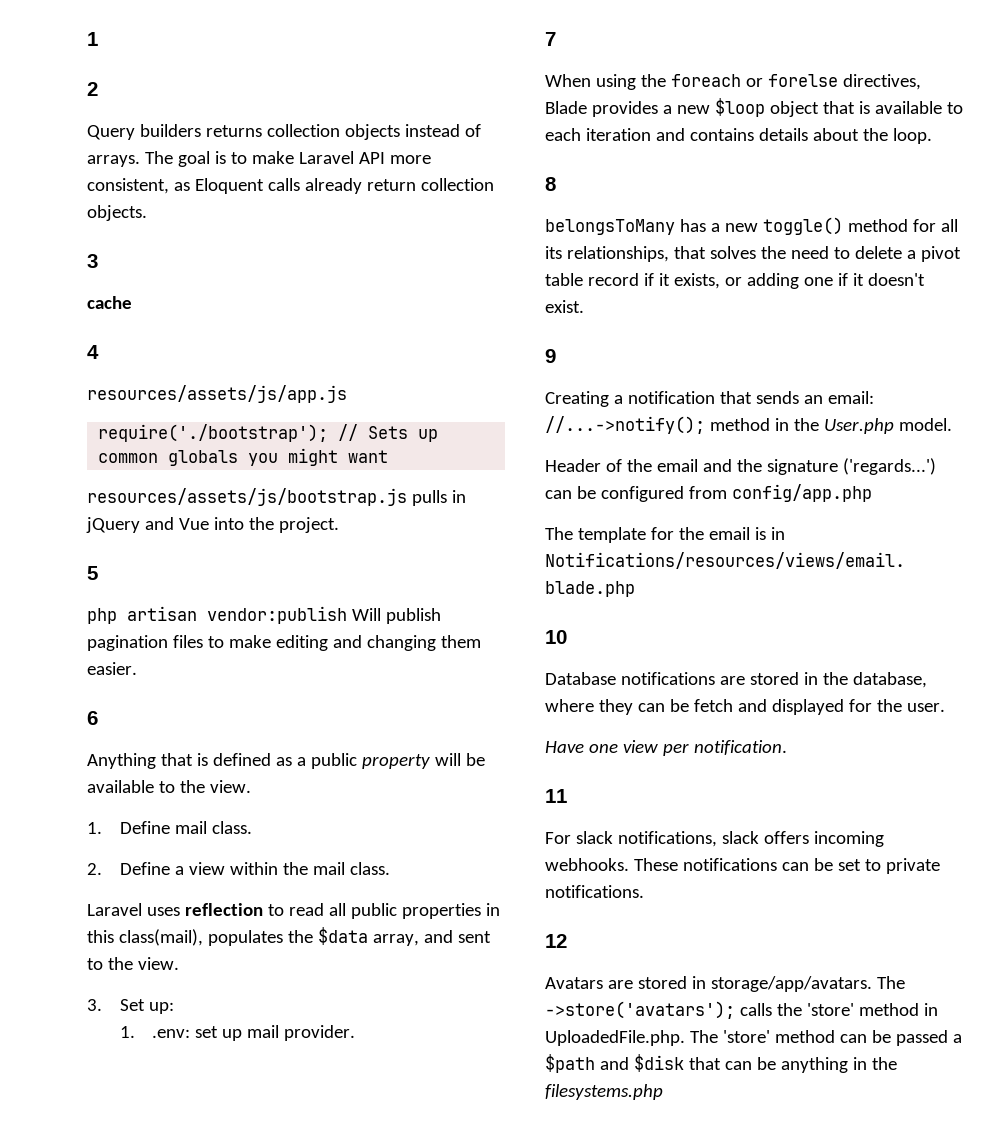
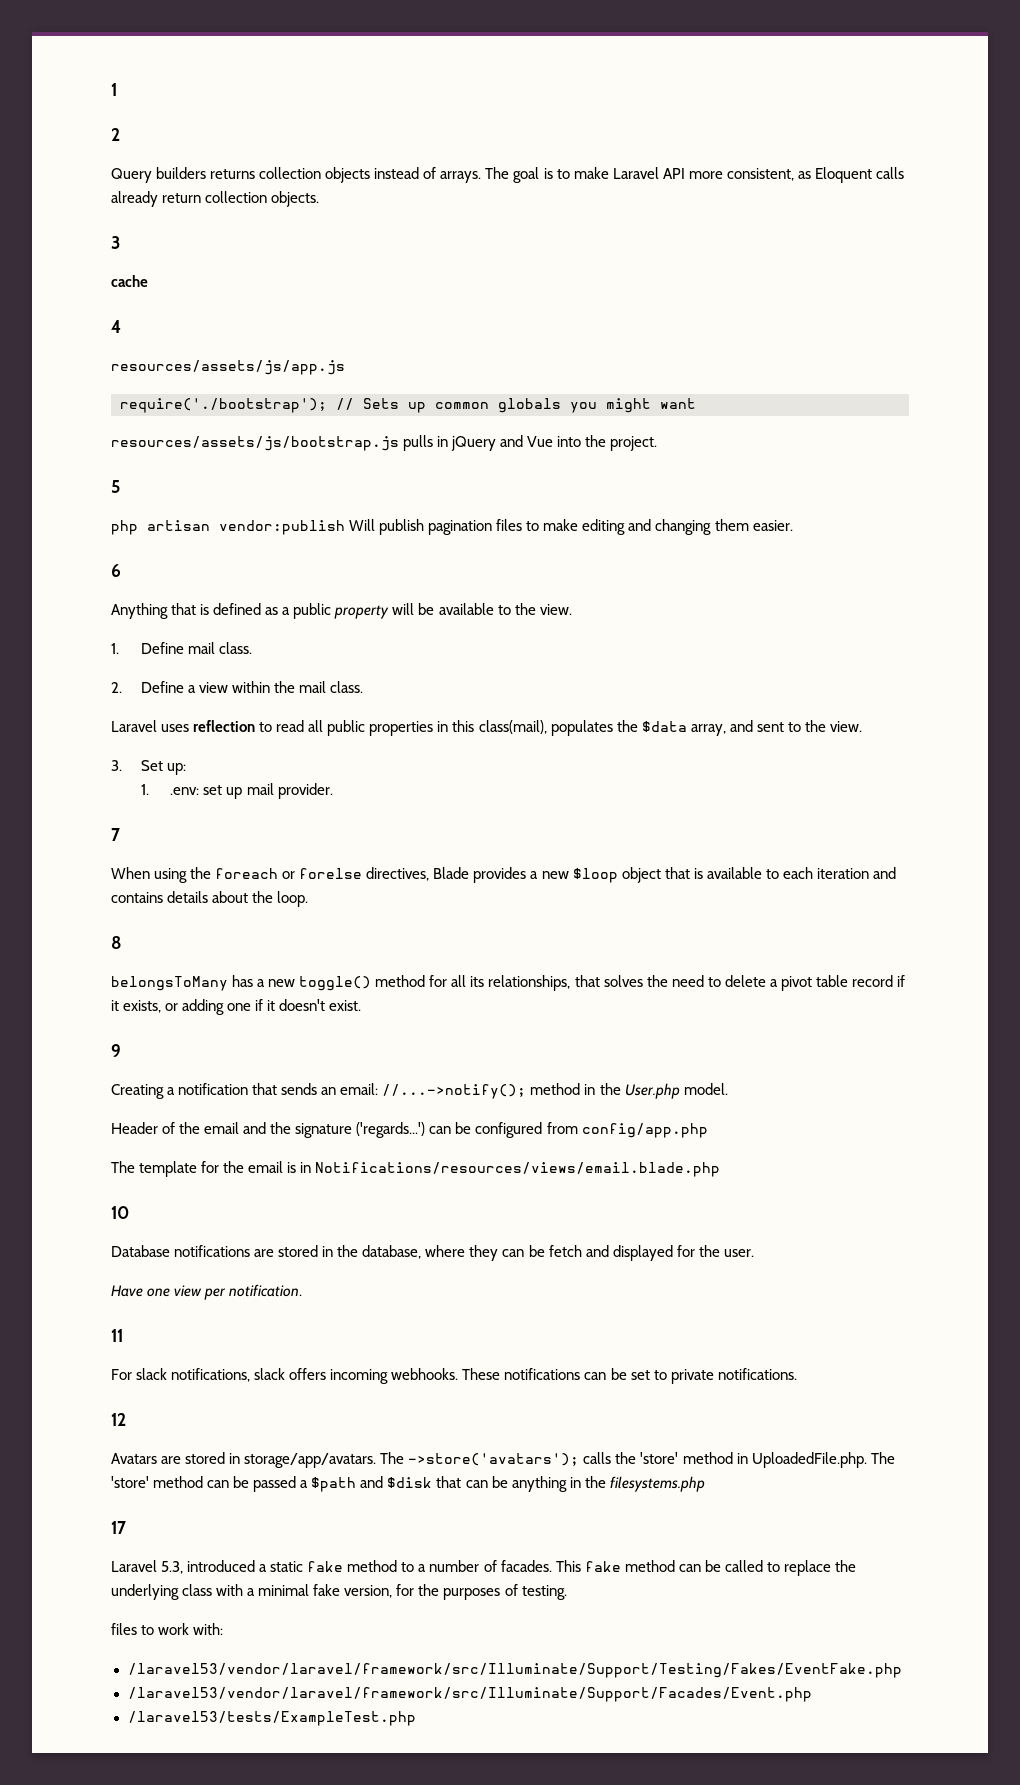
(663, 1092) none -> [111,1521,126,1534] [111,1560,856,1576] [111,1584,567,1600] [111,1623,224,1635] [127,1663,902,1678] [127,1687,812,1702] [127,1711,416,1726] // 17 // Laravel 5.3, introduced a static fake method to a number of facades. This fake method can be called to replace the underlying class with a minimal fake version, for the purposes of testing. // files to work with: // /laravel53/vendor/laravel/framework/src/Illuminate/Support/Testing/Fakes/EventFake.php // /laravel53/vendor/laravel/framework/src/Illuminate/Support/Facades/Event.php // /laravel53/tests/ExampleTest.php

